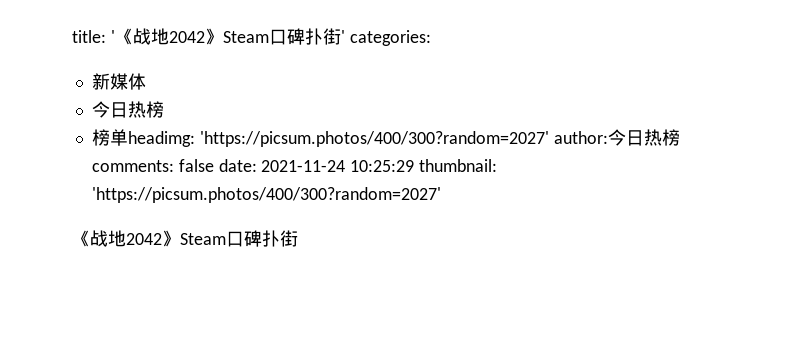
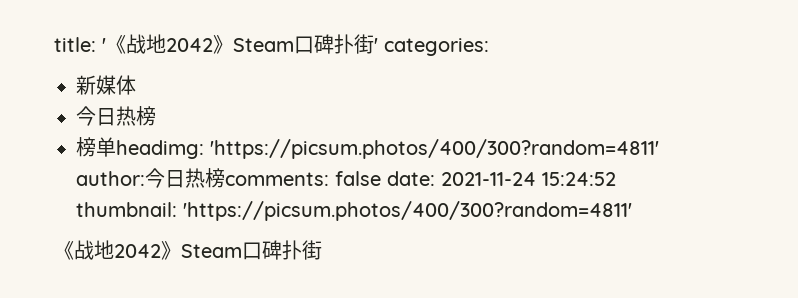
[199,131,549,147] 'https://picsum.photos/400/300?random=2027' -> [210,139,659,159] 'https://picsum.photos/400/300?random=4811'
[350,159,498,172] [91,187,441,203] 10:25:29 thumbnail: 'https://picsum.photos/400/300?random=2027' -> [542,172,616,186] [76,201,632,221] 15:24:52 thumbnail: 'https://picsum.photos/400/300?random=4811'

